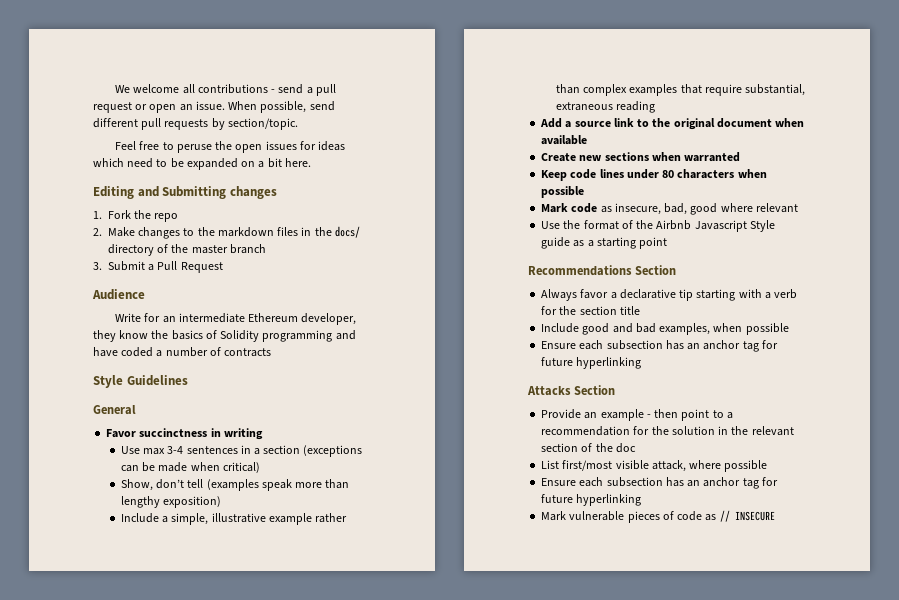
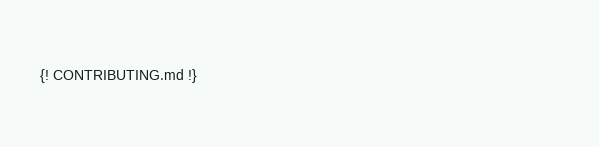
[115,84,336,96] [93,101,335,113] [93,118,298,130] [115,141,346,153] [93,158,311,170] [93,186,277,199] [93,210,179,222] [93,226,360,239] [108,244,266,256] [93,261,223,273] [92,289,145,300] [115,313,357,325] [93,330,356,342] [93,347,272,357] [93,375,188,388] [93,405,136,415] [106,428,263,440] [120,445,363,457] [120,462,260,473] [120,479,350,491] [120,496,222,508] [120,513,347,525] [555,84,805,96] [555,101,656,113] [540,118,805,130] [541,135,588,145] [541,152,741,162] [541,169,767,181] [541,186,585,198] [541,203,798,215] [541,220,775,232] [541,237,668,249] [528,265,677,276] [541,289,798,301] [541,306,640,315] [541,323,789,335] [541,340,778,352] [541,357,642,369] [527,385,616,396] [541,409,733,421] [541,426,794,436] [541,443,636,453] [541,460,768,472] [541,477,778,489] [541,494,642,506] [541,510,775,523] We welcome all contributions - send a pull request or open an issue. When possible, send different pull requests by section/topic. // Feel free to peruse the open issues for ideas which need to be expanded on a bit here. // Editing and Submitting changes // 1. Fork the repo // 2. Make changes to the markdown files in the docs/ directory of the master branch // 3. Submit a Pull Request // Audience // Write for an intermediate Ethereum developer, they know the basics of Solidity programming and have coded a number of contracts // Style Guidelines // General // Favor succinctness in writing // Use max 3-4 sentences in a section (exceptions can be made when critical) // Show, don’t tell (examples speak more than lengthy exposition) // Include a simple, illustrative example rather than complex examples that require substantial, extraneous reading // Add a source link to the original document when available // Create new sections when warranted // Keep code lines under 80 characters when possible // Mark code as insecure, bad, good where relevant // Use the format of the Airbnb Javascript Style guide as a starting point // Recommendations Section // Always favor a declarative tip starting with a verb for the section title // Include good and bad examples, when possible // Ensure each subsection has an anchor tag for future hyperlinking // Attacks Section // Provide an example - then point to a recommendation for the solution in the relevant section of the doc // List first/most visible attack, where possible // Ensure each subsection has an anchor tag for future hyperlinking // Mark vulnerable pieces of code as // INSECURE -> [40,69,197,83] {! CONTRIBUTING.md !}

